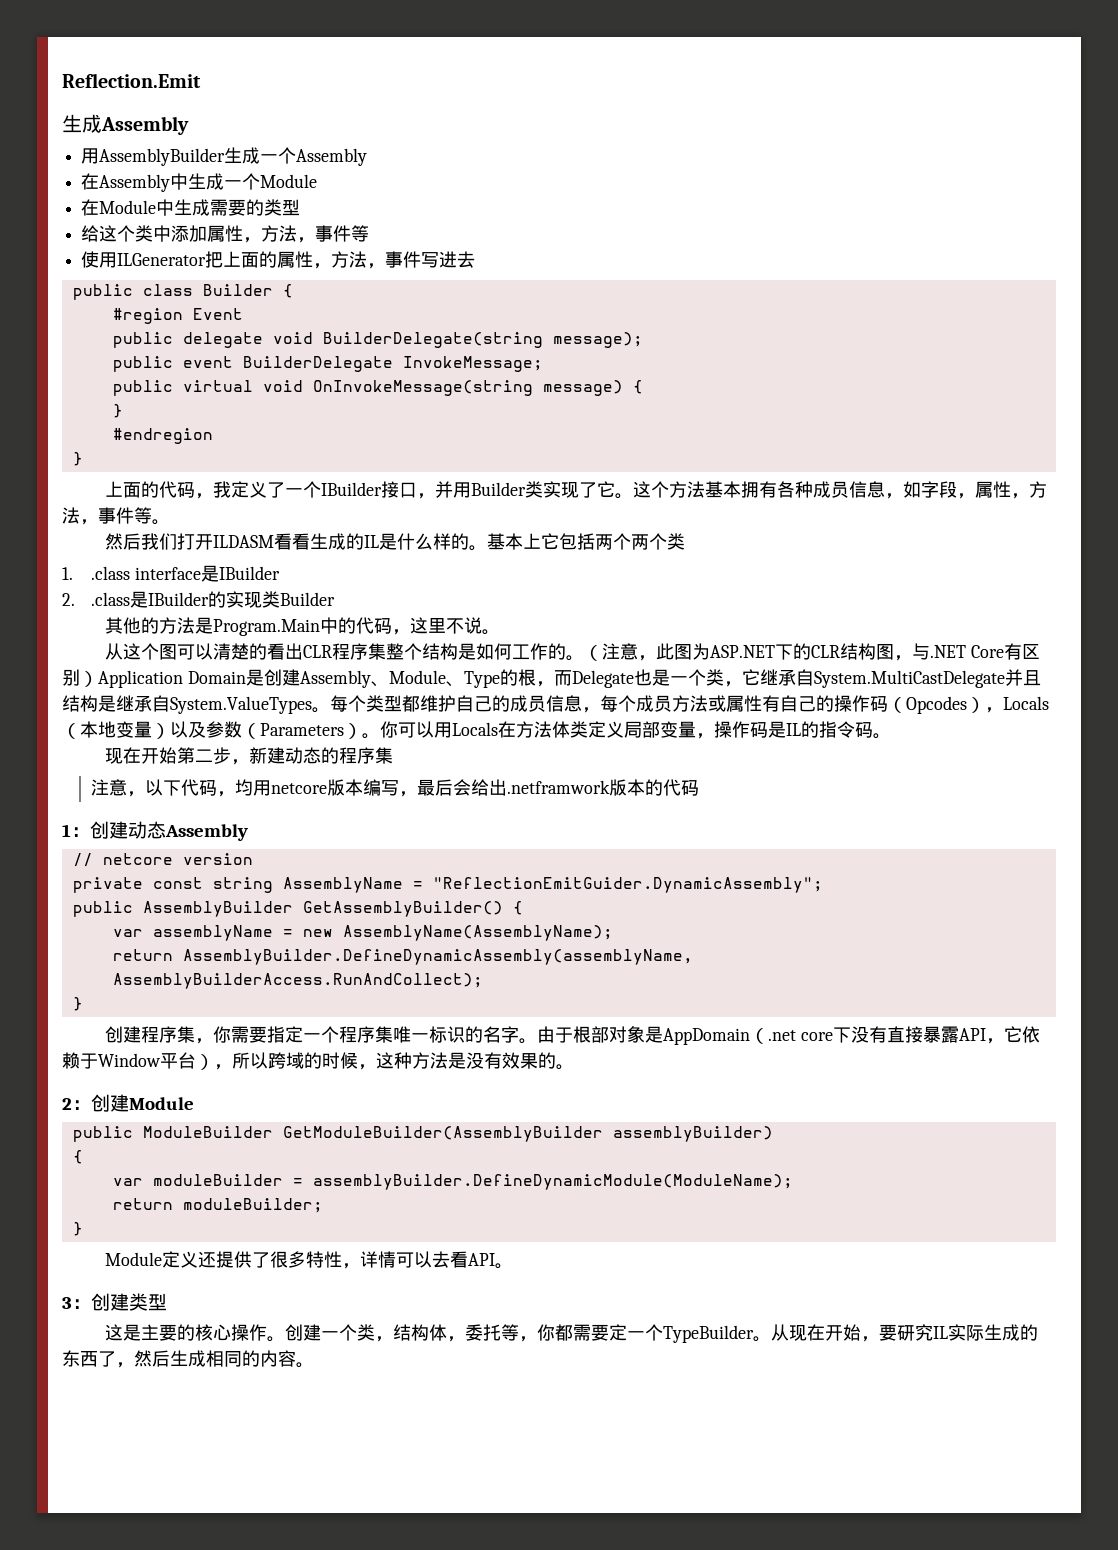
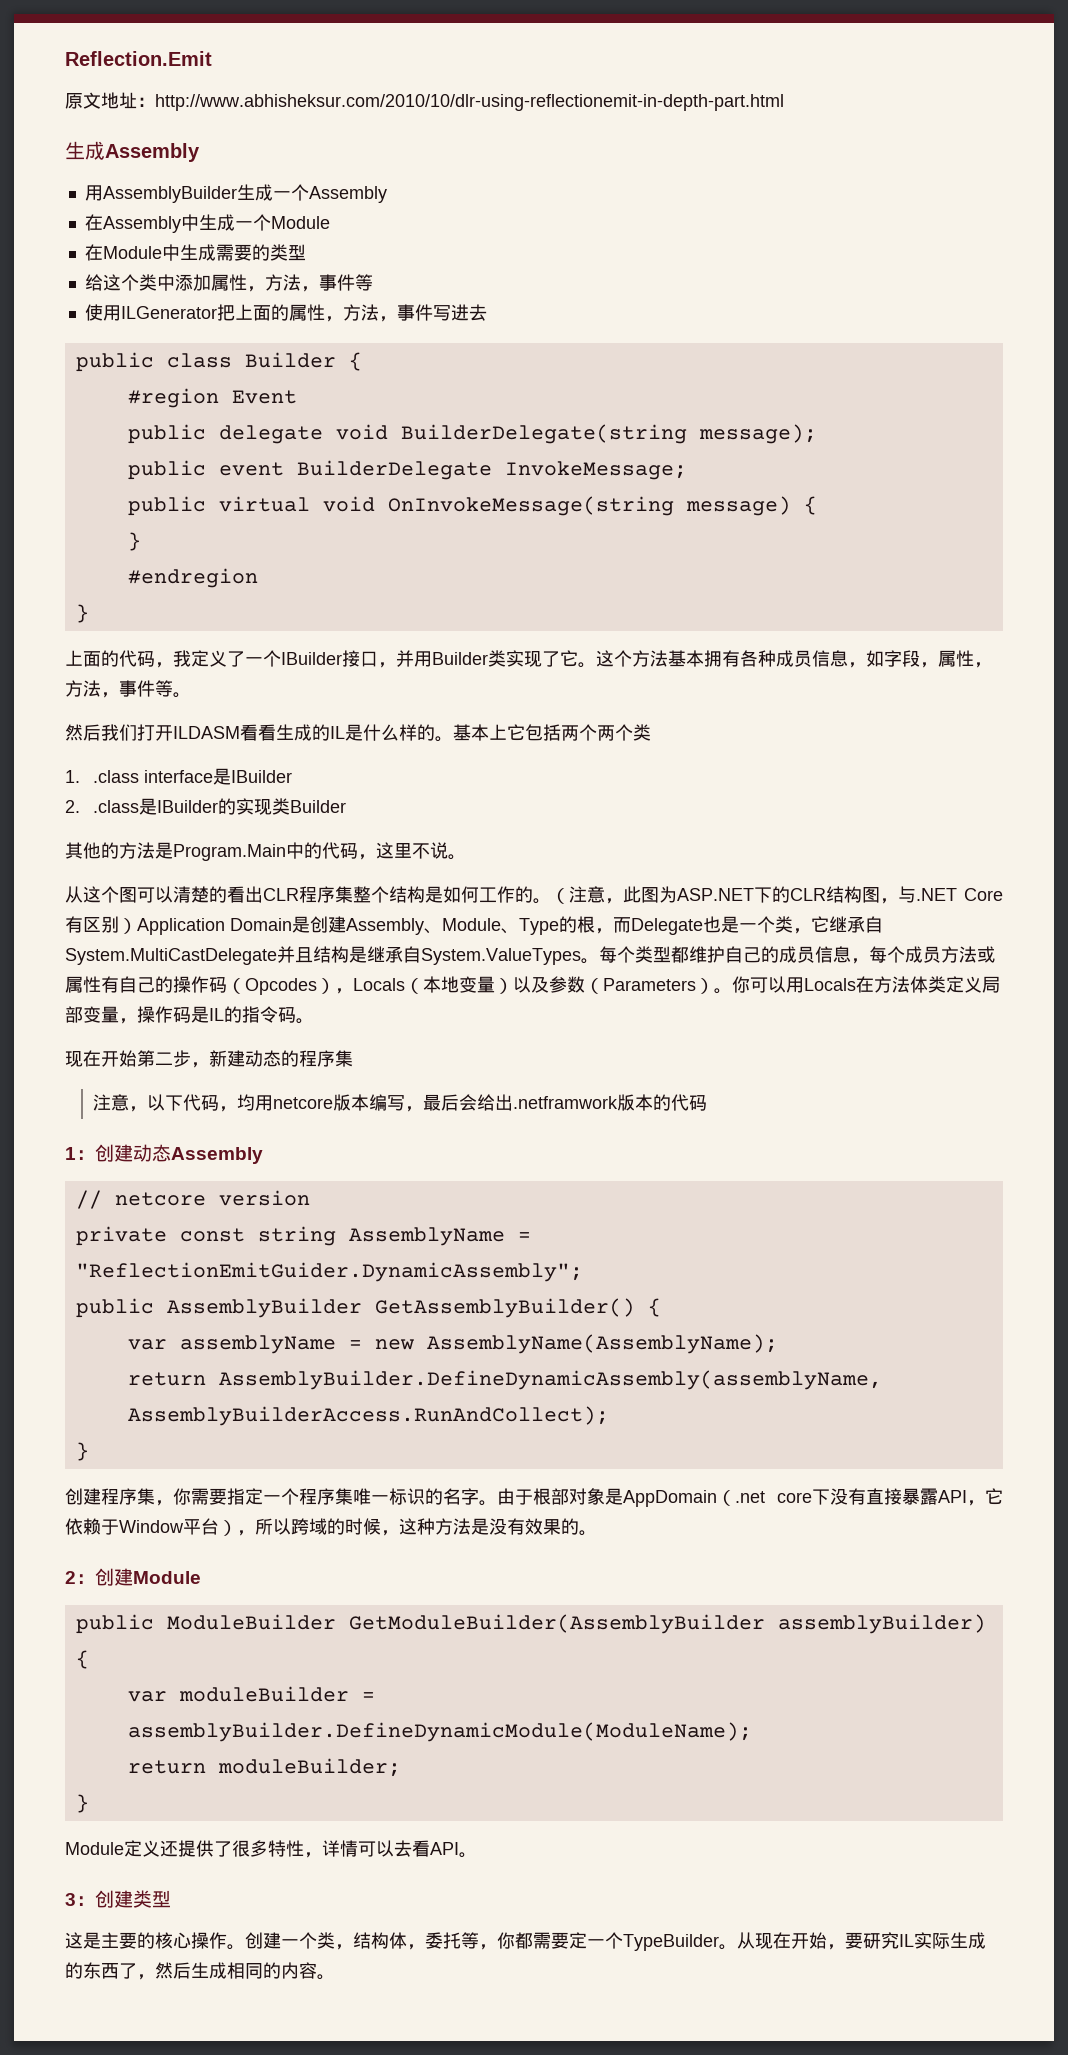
(201, 80) none -> [65,92,784,111] // 原文地址：http://www.abhisheksur.com/2010/10/dlr-using-reflectionemit-in-depth-part.html

